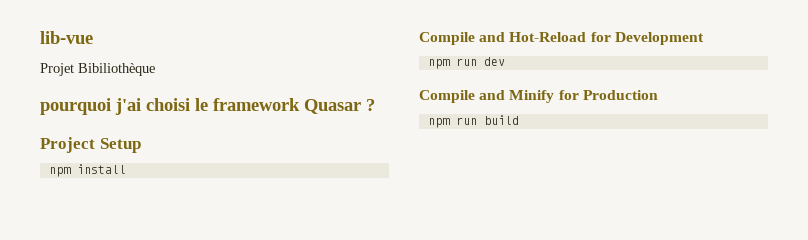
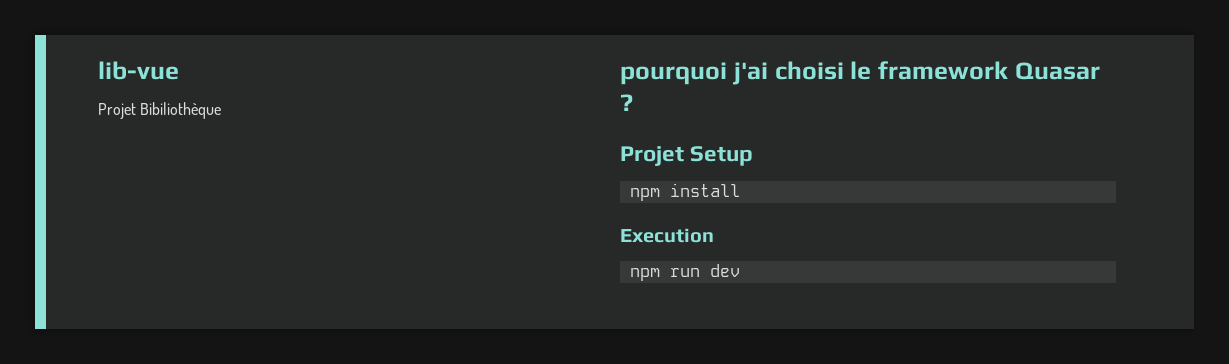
[40,137,95,153] Project -> [620,146,684,166] Projet
[419,32,704,45] [427,57,505,69] [419,90,658,103] [427,115,519,128] Compile and Hot-Reload for Development // npm run dev // Compile and Minify for Production // npm run build -> [620,228,714,243] [629,264,740,281] Execution // npm run dev

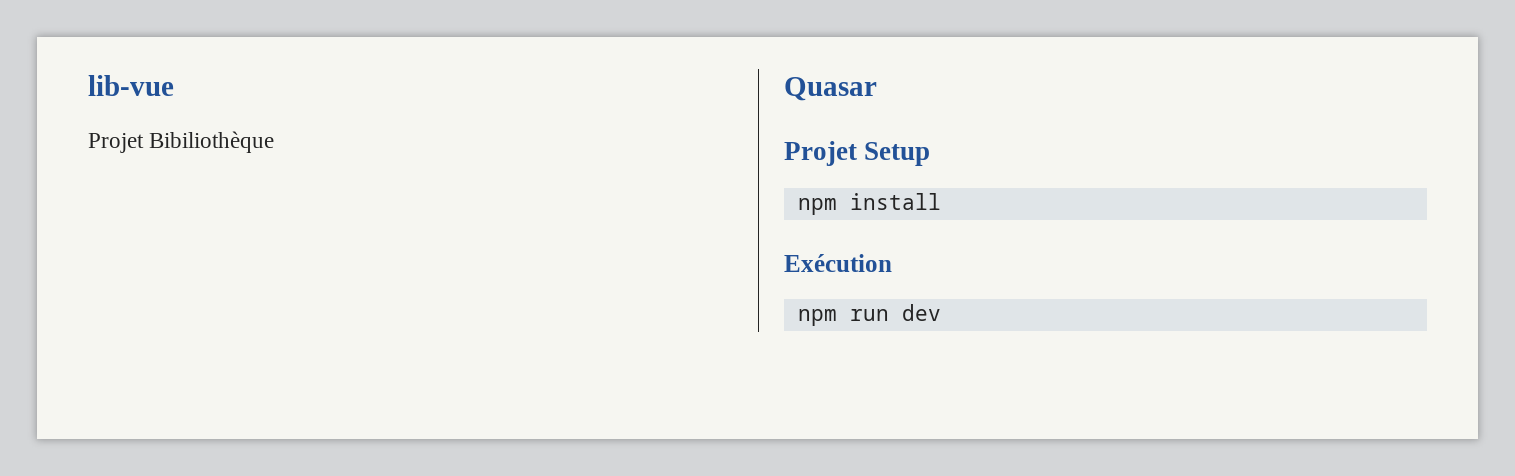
[620,61,1008,85] pourquoi j'ai choisi le framework -> (275, 142) none
[620,94,633,111] ? -> (877, 89) none
[620,228,714,243] Execution -> [784,254,892,272] Exécution

